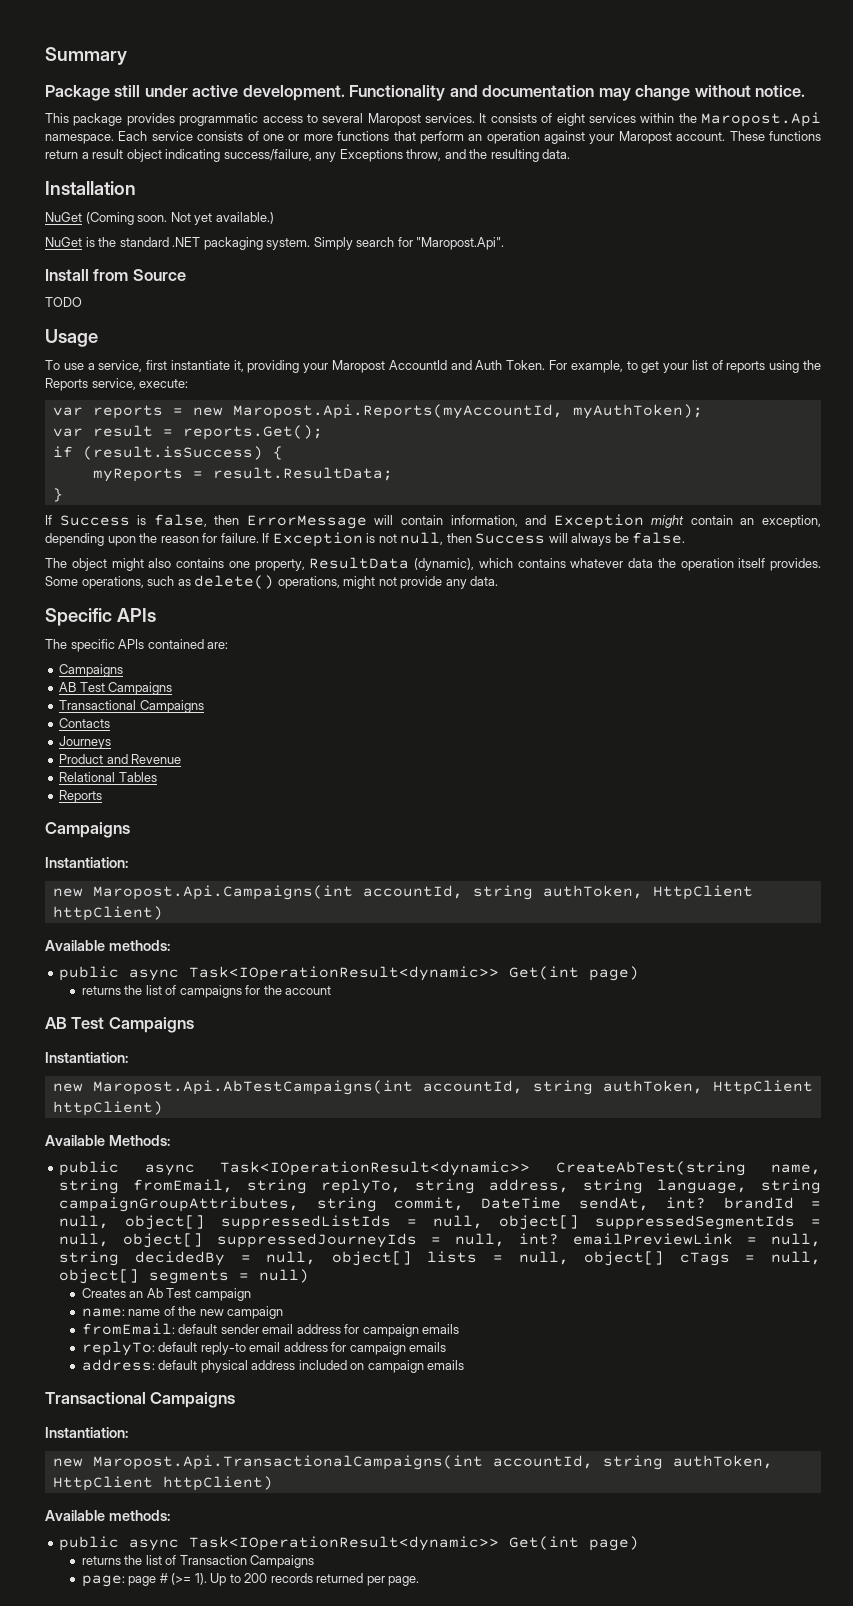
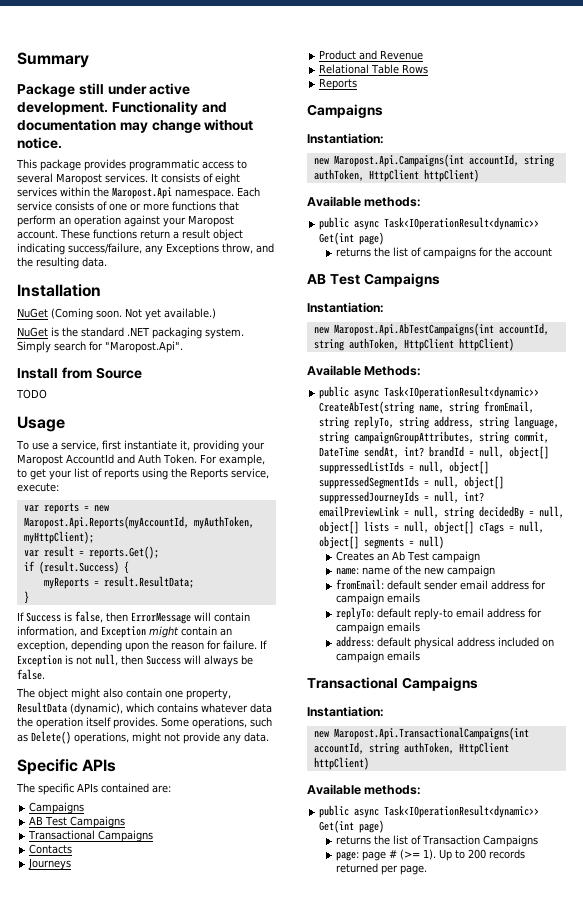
[572,404,703,419] myAuthToken); -> [193,516,254,529] [23,531,94,544] myAuthToken, myHttpClient);
[82,446,263,460] (result.isSuccess) -> [38,561,119,574] (result.Success)
[176,558,224,568] contains -> [126,688,162,698] contain
[194,575,275,589] delete() -> [31,731,71,744] Delete()
[118,772,157,782] Tables -> [371,64,429,74] Table Rows

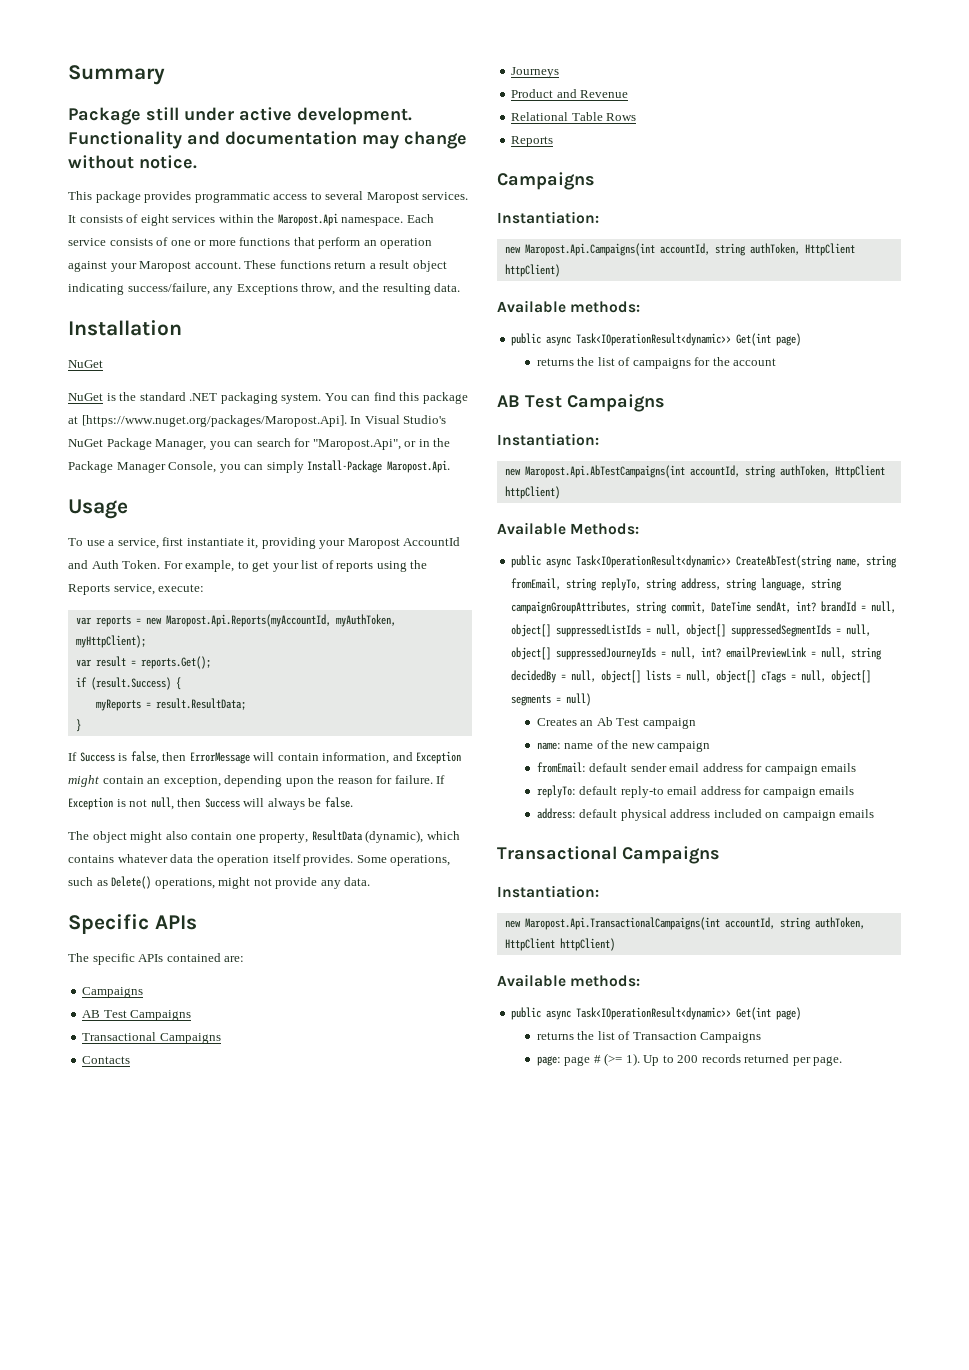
[51,308,216,320] (Coming soon. Not yet available.) -> (103, 364) none
[17,341,183,353] [17,367,142,379] [16,389,47,399] Simply search for "Maropost.Api". // Install from Source // TODO -> [324,392,468,404] [68,415,447,427] [68,438,451,450] [68,460,451,473] You can find this package at [https://www.nuget.org/packages/Maropost.Api]. In Visual Studio's NuGet Package Manager, you can search for "Maropost.Api", or in the Package Manager Console, you can simply Install-Package Maropost.Api.

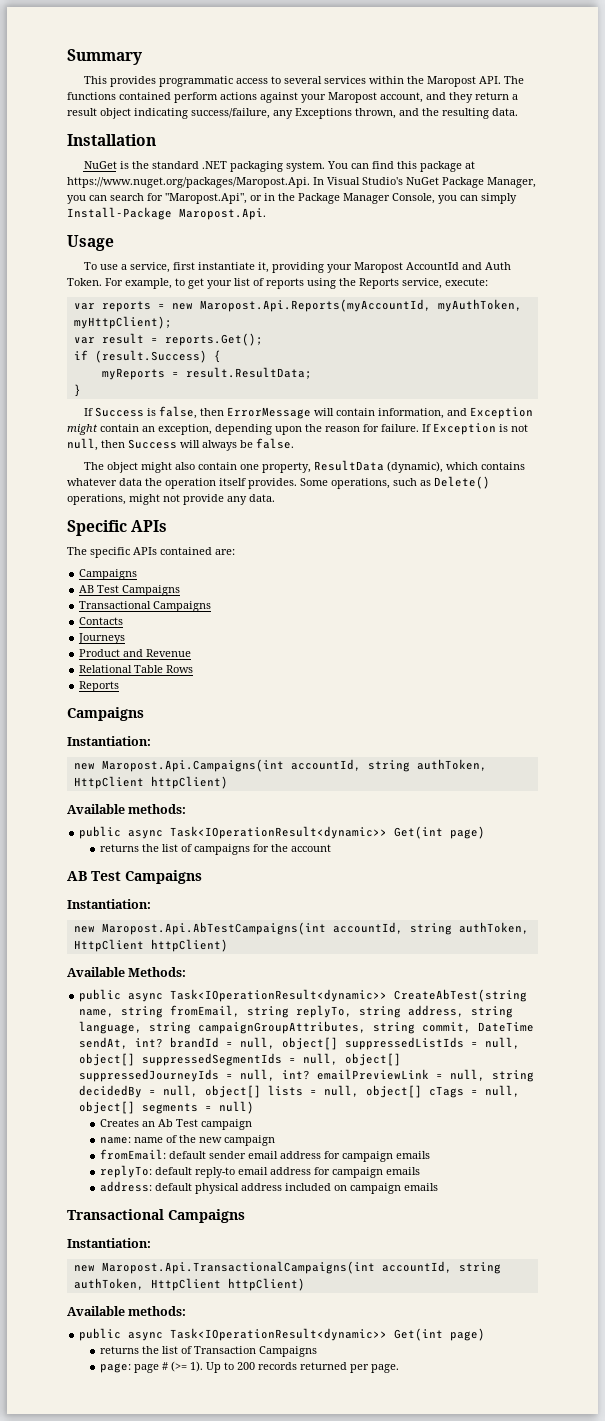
[68,107,412,125] [68,131,467,149] [68,155,197,169] // Package still under active development. Functionality and documentation may change without notice. -> (142, 57) none
[95,191,141,203] package -> (107, 80) none
[366,192,469,203] [68,213,434,226] [68,237,433,249] [68,260,331,272] Maropost services. It consists of eight services within the Maropost.Api namespace. Each service consists of one or more functions that perform an operation against your Maropost account. These functions -> [323,76,524,87] [67,92,473,103] services within the Maropost API. The functions contained perform actions against your Maropost account, and they
[301,283,336,295] throw, -> [355,108,396,119] thrown,
[68,393,103,401] // NuGet -> (117, 165) none
[81,415,347,427] [https://www.nuget.org/packages/Maropost.Api]. -> [67,177,310,188] https://www.nuget.org/packages/Maropost.Api.

